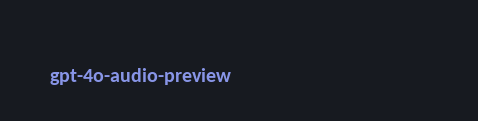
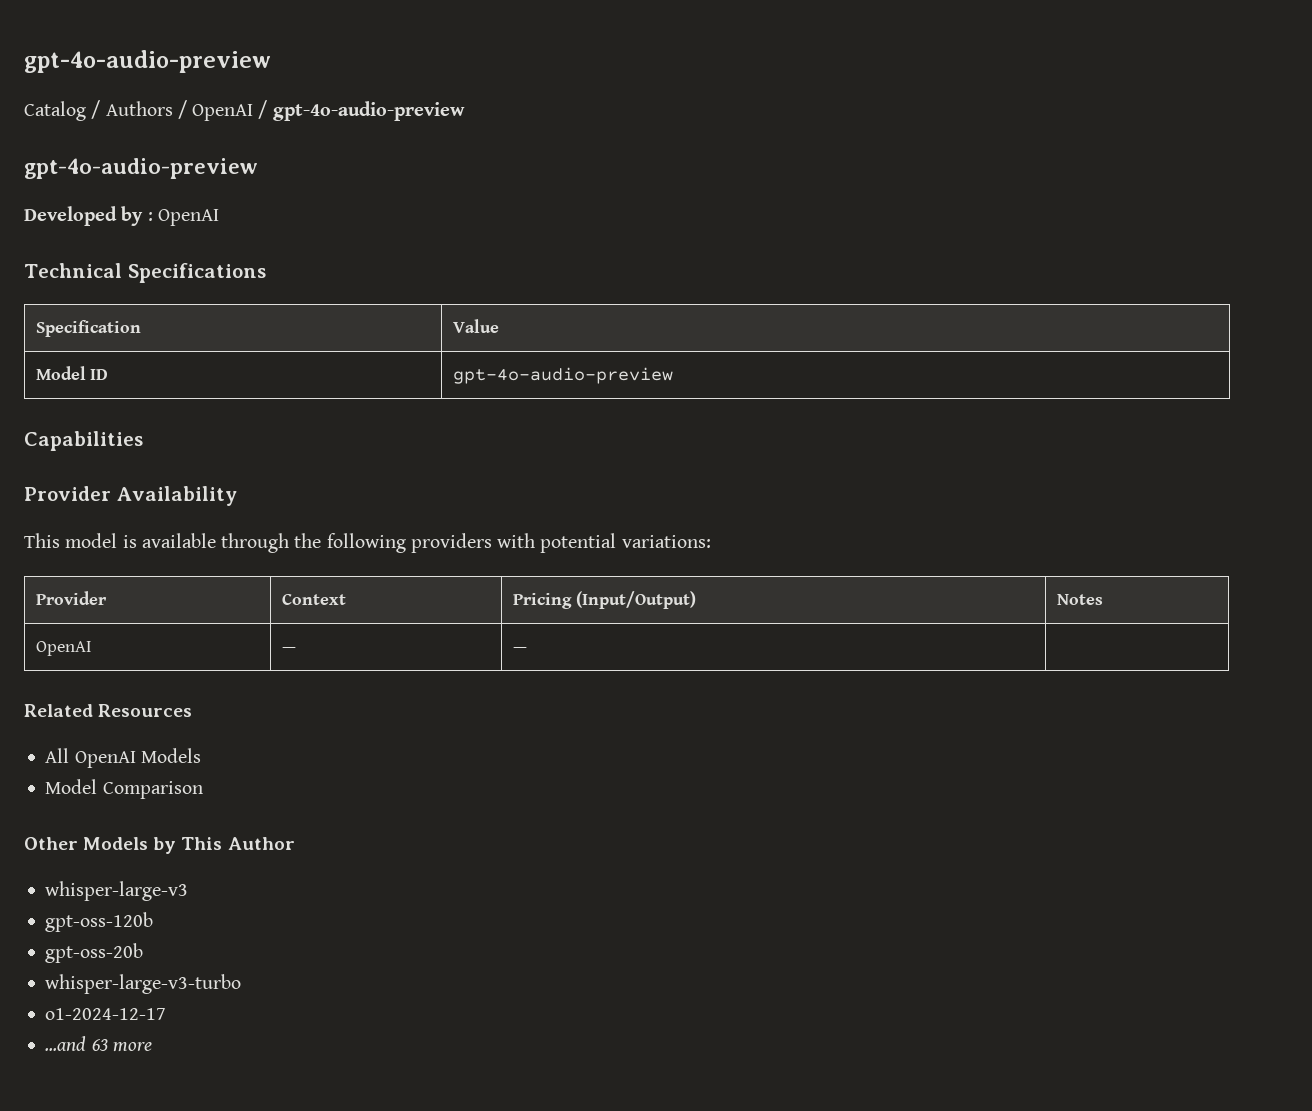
[50,68,231,85] gpt-4o-audio-preview -> [24,50,271,73] [24,100,465,121] [24,158,258,179] [24,206,219,226] [24,263,266,283] [35,320,141,337] [452,319,499,333] [35,366,109,380] [452,367,673,384] [24,431,143,451] [24,486,237,506] [24,533,711,553] [35,591,107,605] [281,594,346,605] [512,591,696,609] [1056,594,1103,605] [35,641,92,656] [281,647,296,652] [512,647,527,652] [24,704,193,717] [45,748,201,768] [45,779,203,799] [24,837,295,854] [45,881,189,901] [45,912,154,932] [45,943,144,963] [45,974,242,994] [45,1008,167,1020] [45,1036,152,1052] gpt-4o-audio-preview // Catalog / Authors / OpenAI / gpt-4o-audio-preview // gpt-4o-audio-preview // Developed by : OpenAI // Technical Specifications // Specification | Value // Model ID | gpt-4o-audio-preview // Capabilities // Provider Availability // This model is available through the following providers with potential variations: // Provider | Context | Pricing (Input/Output) | Notes // OpenAI | — | — | // Related Resources // All OpenAI Models // Model Comparison // Other Models by This Author // whisper-large-v3 // gpt-oss-120b // gpt-oss-20b // whisper-large-v3-turbo // o1-2024-12-17 // ...and 63 more

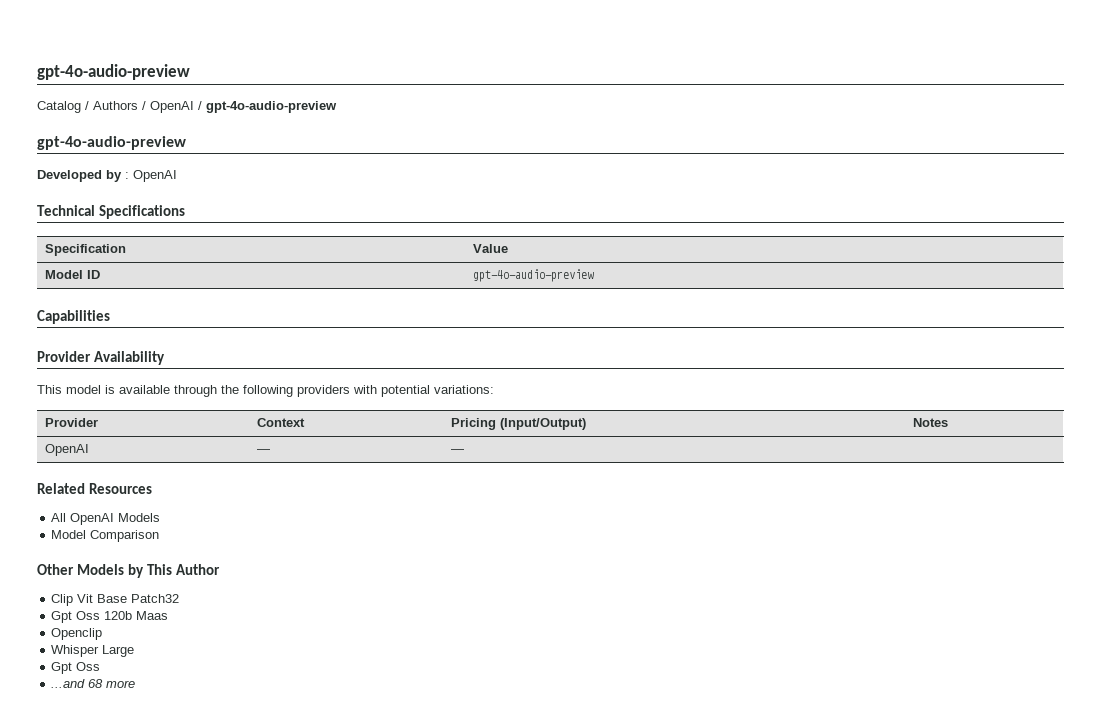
[45,881,189,901] [45,912,154,932] [45,943,144,963] [45,974,242,994] [45,1008,167,1020] whisper-large-v3 // gpt-oss-120b // gpt-oss-20b // whisper-large-v3-turbo // o1-2024-12-17 -> [51,594,180,606] [51,611,169,623] [51,628,103,640] [51,645,135,657] [51,662,101,674] Clip Vit Base Patch32 // Gpt Oss 120b Maas // Openclip // Whisper Large // Gpt Oss
[91,1039,108,1051] 63 -> [88,679,104,688] 68

